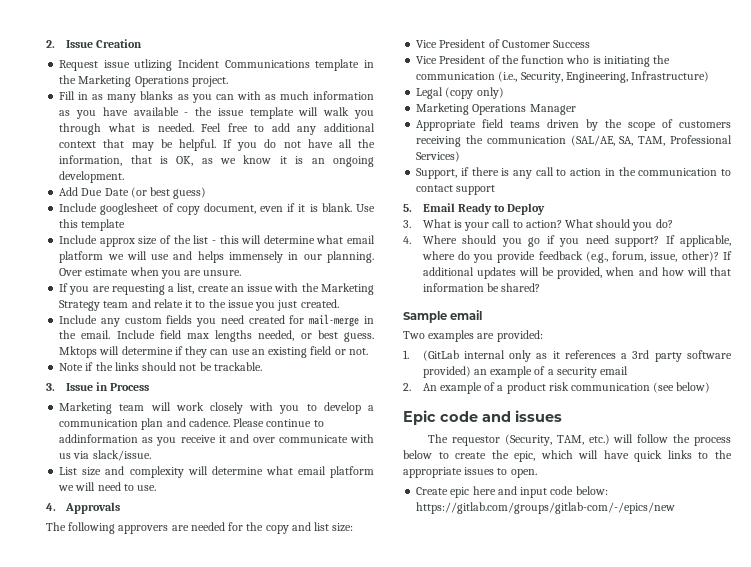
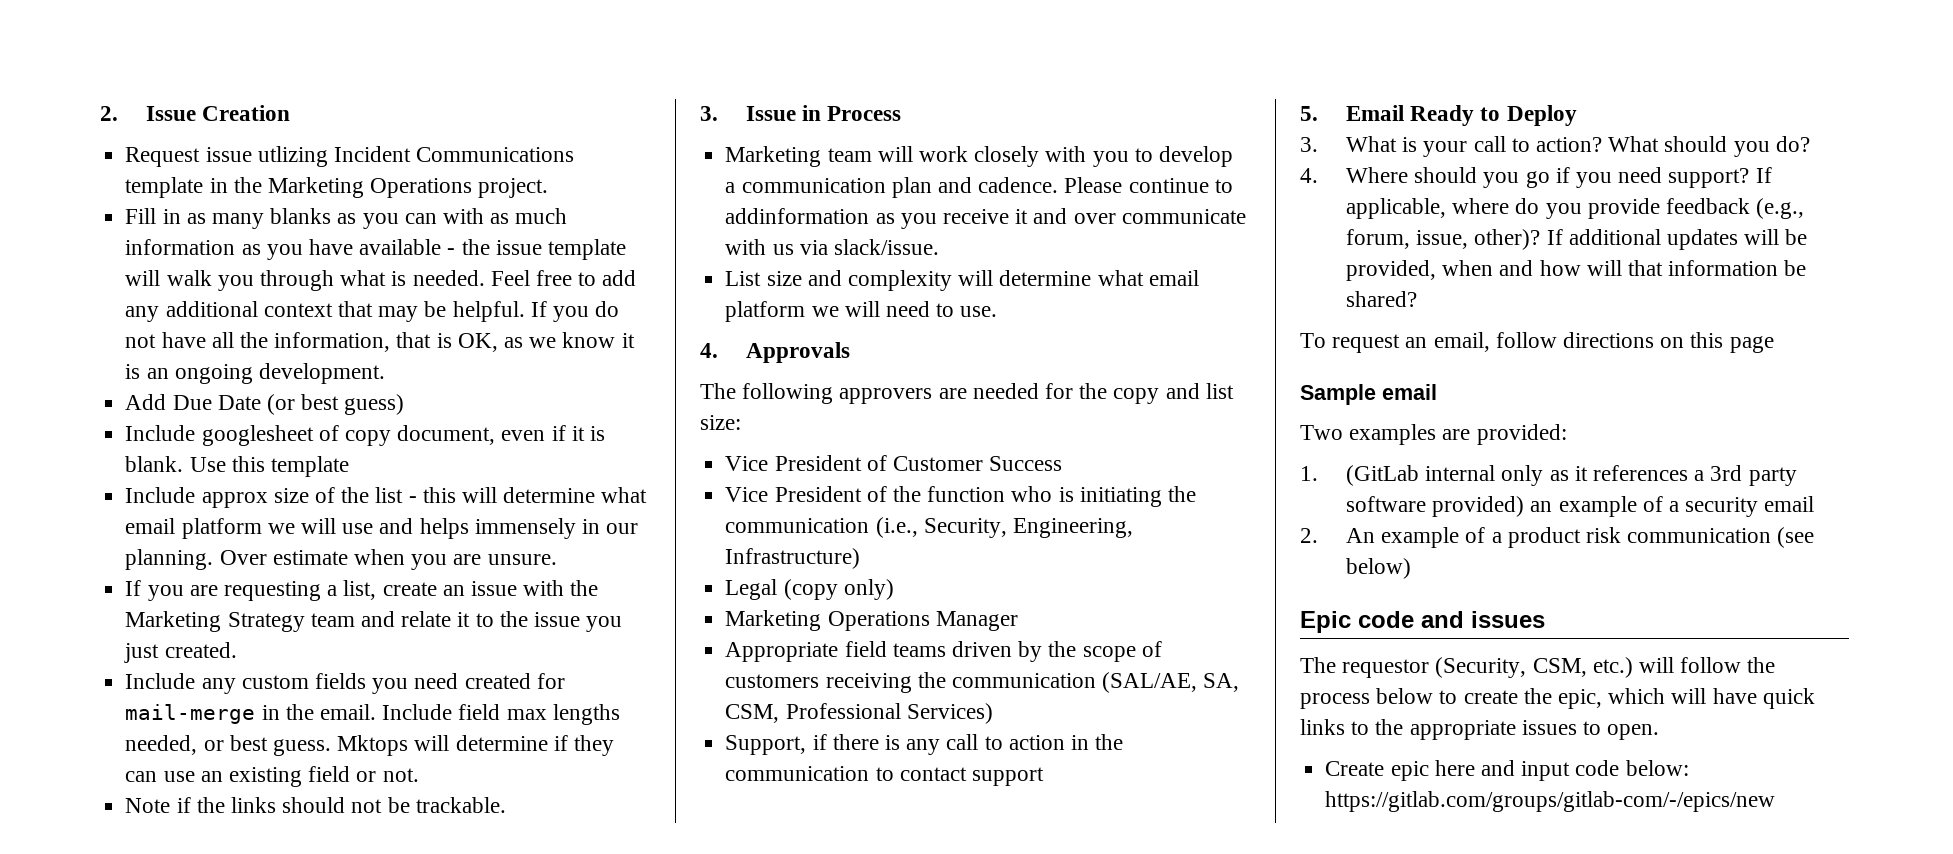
[638,136,666,146] TAM, -> [725,704,780,723] CSM,
(541, 287) none -> [1300,332,1774,353] // To request an email, follow directions on this page
[556,435,584,445] TAM, -> [1532,658,1587,677] CSM,

